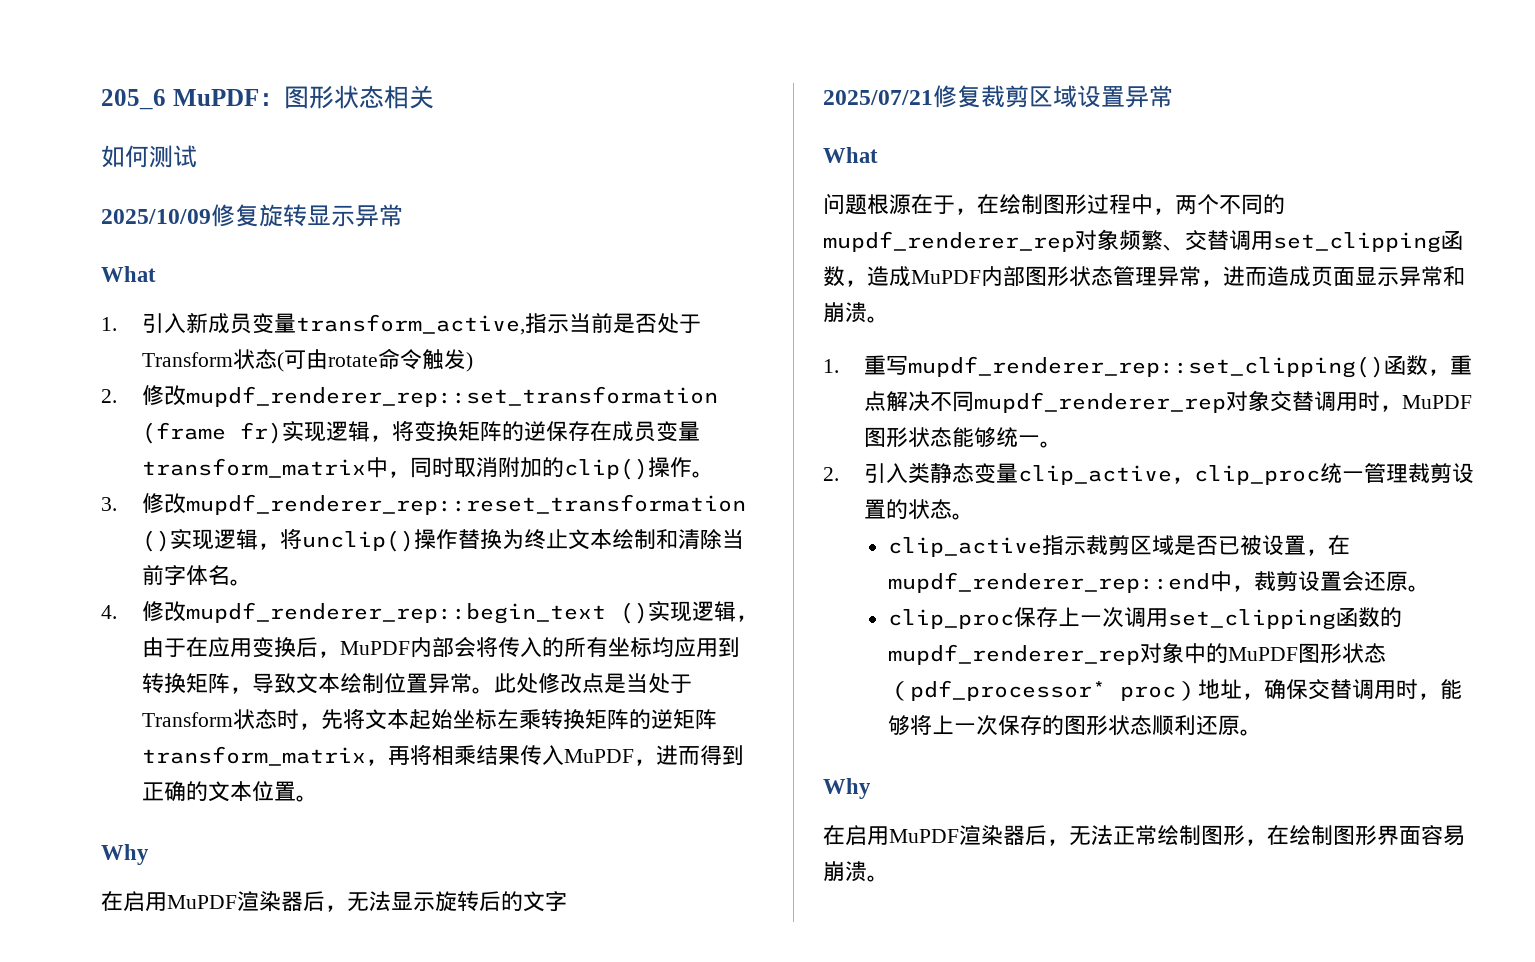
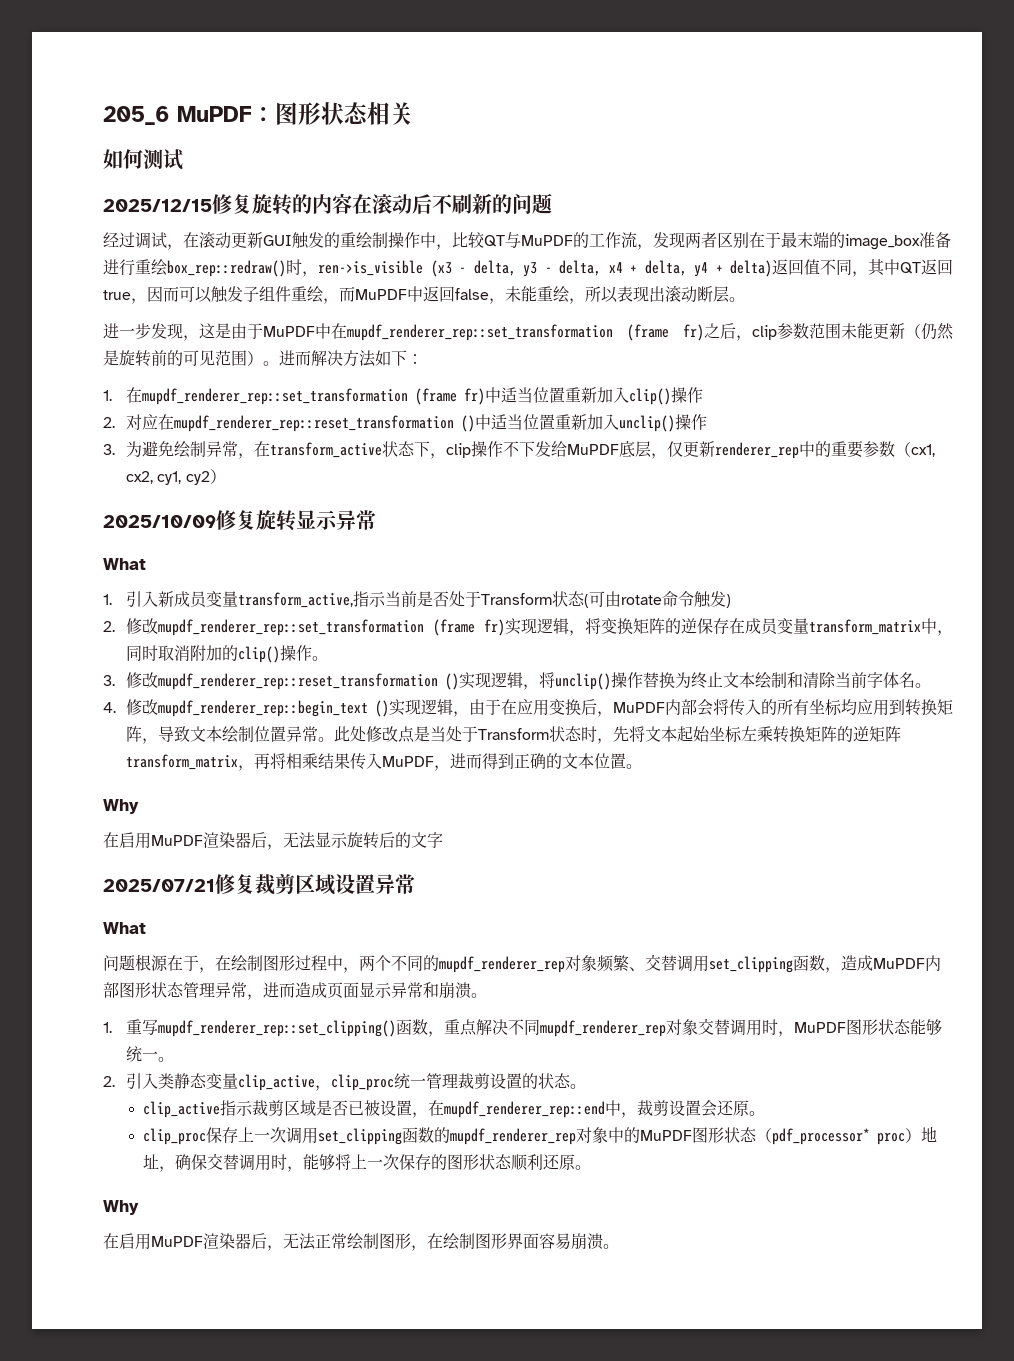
(197, 156) none -> [103,193,552,215] [103,231,951,250] [103,259,953,277] [103,285,745,304] [103,323,954,341] [103,350,423,367] [103,387,703,405] [103,414,707,432] [103,440,935,459] [125,469,226,485] // 2025/12/15修复旋转的内容在滚动后不刷新的问题 // 经过调试，在滚动更新GUI触发的重绘制操作中，比较QT与MuPDF的工作流，发现两者区别在于最末端的image_box准备进行重绘box_rep::redraw()时，ren->is_visible (x3 - delta, y3 - delta, x4 + delta, y4 + delta)返回值不同，其中QT返回true，因而可以触发子组件重绘，而MuPDF中返回false，未能重绘，所以表现出滚动断层。 // 进一步发现，这是由于MuPDF中在mupdf_renderer_rep::set_transformation (frame fr)之后，clip参数范围未能更新（仍然是旋转前的可见范围）。进而解决方法如下： // 1.在mupdf_renderer_rep::set_transformation (frame fr)中适当位置重新加入clip()操作 // 2.对应在mupdf_renderer_rep::reset_transformation ()中适当位置重新加入unclip()操作 // 3.为避免绘制异常，在transform_active状态下，clip操作不下发给MuPDF底层，仅更新renderer_rep中的重要参数（cx1, cx2, cy1, cy2）

